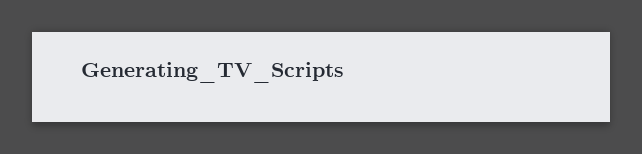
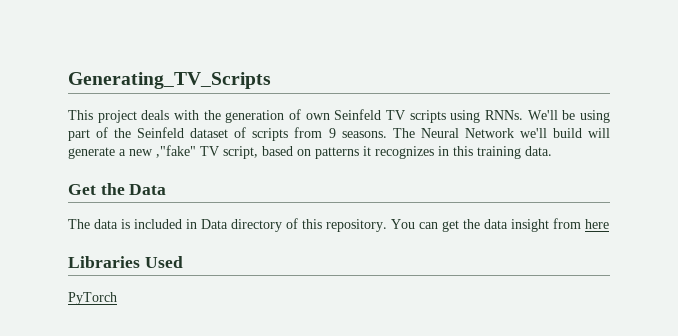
(344, 72) none -> [68,109,611,123] [68,127,610,141] [68,145,552,159] [68,183,167,195] [68,218,609,232] [68,256,183,268] [68,292,117,305] // This project deals with the generation of own Seinfeld TV scripts using RNNs. We'll be using part of the Seinfeld dataset of scripts from 9 seasons. The Neural Network we'll build will generate a new ,"fake" TV script, based on patterns it recognizes in this training data. // Get the Data // The data is included in Data directory of this repository. You can get the data insight from here // Libraries Used // PyTorch

